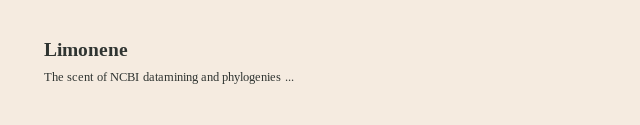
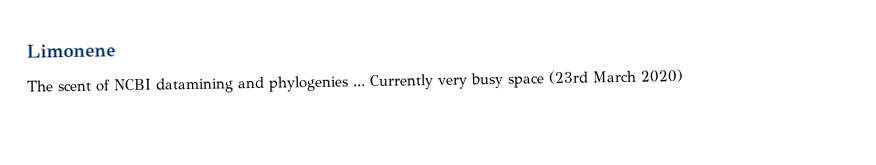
(294, 80) none -> [369,68,684,91] Currently very busy space (23rd March 2020)

